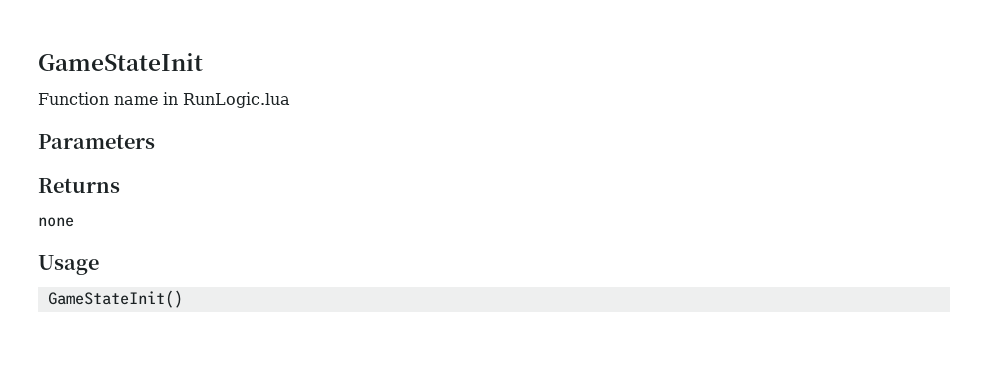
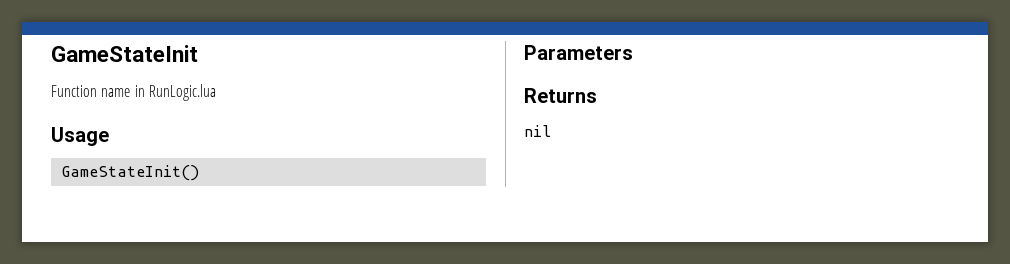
(290, 100) none -> [51,127,109,146] [60,165,199,181] // Usage // GameStateInit()
[38,217,74,227] [38,255,99,275] [47,290,183,308] none // Usage // GameStateInit() -> [524,125,551,137] nil

